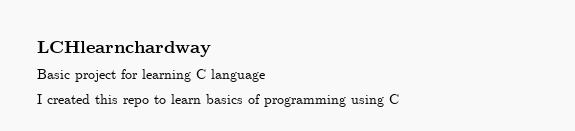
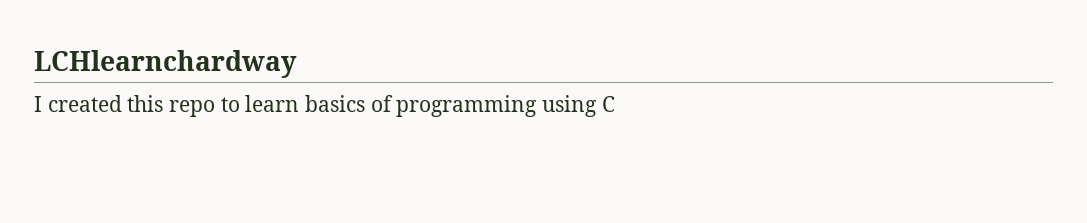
[37,69,265,82] // Basic project for learning C language -> (297, 64) none

